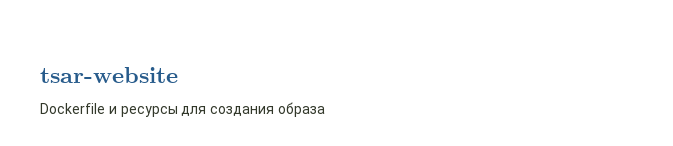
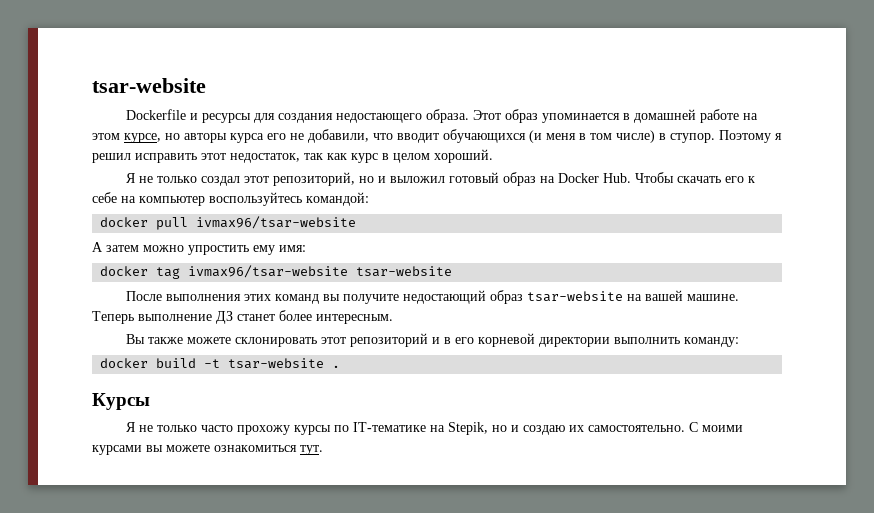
[277,102,325,117] образа -> [335,109,758,123] [92,129,782,143] [92,149,493,163] [125,172,755,186] [92,192,369,206] [100,216,357,230] [92,242,306,255] [100,265,453,279] [125,290,739,304] [92,310,393,324] [125,333,739,347] [100,358,341,369] [92,393,150,410] [125,422,743,435] [92,445,323,455] недостающего образа. Этот образ упоминается в домашней работе на этом курсе, но авторы курса его не добавили, что вводит обучающихся (и меня в том числе) в ступор. Поэтому я решил исправить этот недостаток, так как курс в целом хороший. // Я не только создал этот репозиторий, но и выложил готовый образ на Docker Hub. Чтобы скачать его к себе на компьютер воспользуйтесь командой: // docker pull ivmax96/tsar-website // А затем можно упростить ему имя: // docker tag ivmax96/tsar-website tsar-website // После выполнения этих команд вы получите недостающий образ tsar-website на вашей машине. Теперь выполнение ДЗ станет более интересным. // Вы также можете склонировать этот репозиторий и в его корневой директории выполнить команду: // docker build -t tsar-website . // Курсы // Я не только часто прохожу курсы по IT-тематике на Stepik, но и создаю их самостоятельно. С моими курсами вы можете ознакомиться тут.

